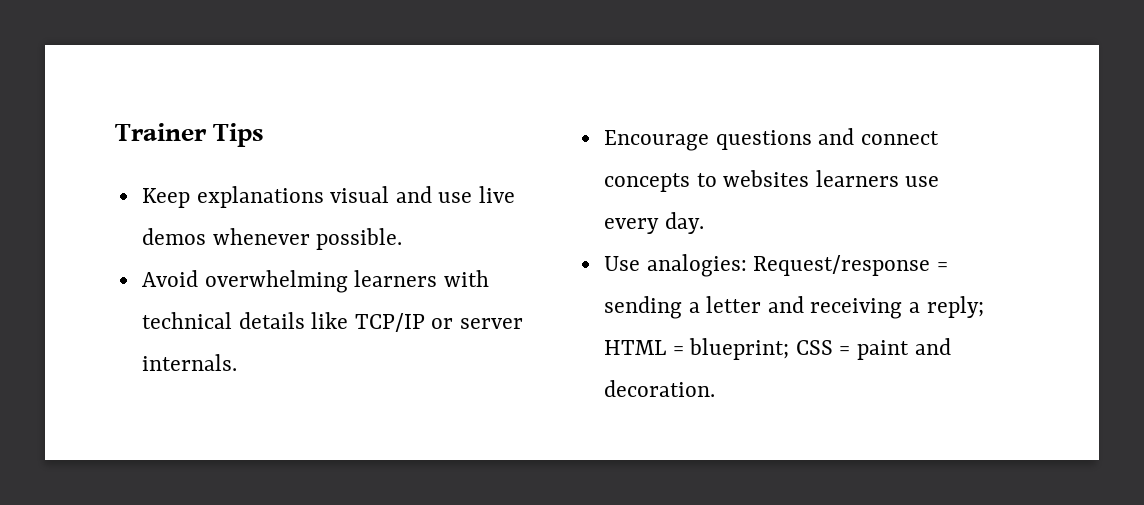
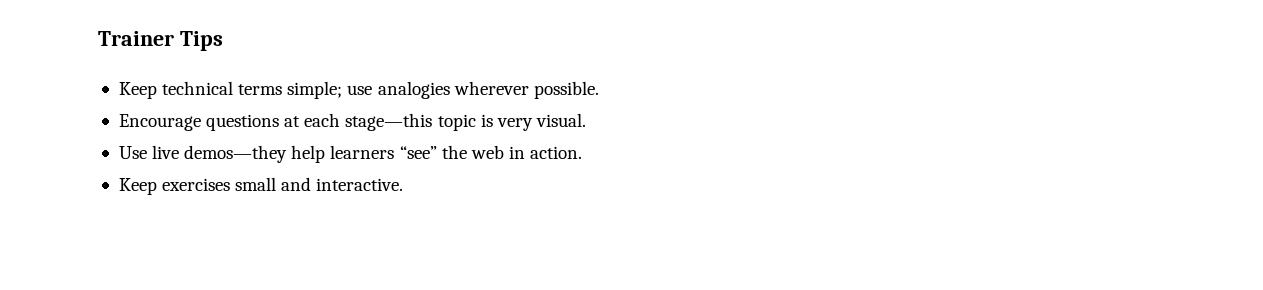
[196,186,516,208] [141,228,403,250] [141,270,489,293] [141,312,524,332] [141,354,237,371] [603,128,939,151] [603,170,940,192] [603,212,704,234] [603,254,948,277] [603,296,984,319] [603,338,951,360] [603,380,715,397] explanations visual and use live demos whenever possible. // Avoid overwhelming learners with technical details like TCP/IP or server internals. // Encourage questions and connect concepts to websites learners use every day. // Use analogies: Request/response = sending a letter and receiving a reply; HTML = blueprint; CSS = paint and decoration. -> [162,81,599,99] [118,113,586,131] [118,145,583,163] [118,177,404,195] technical terms simple; use analogies wherever possible. // Encourage questions at each stage—this topic is very visual. // Use live demos—they help learners “see” the web in action. // Keep exercises small and interactive.

